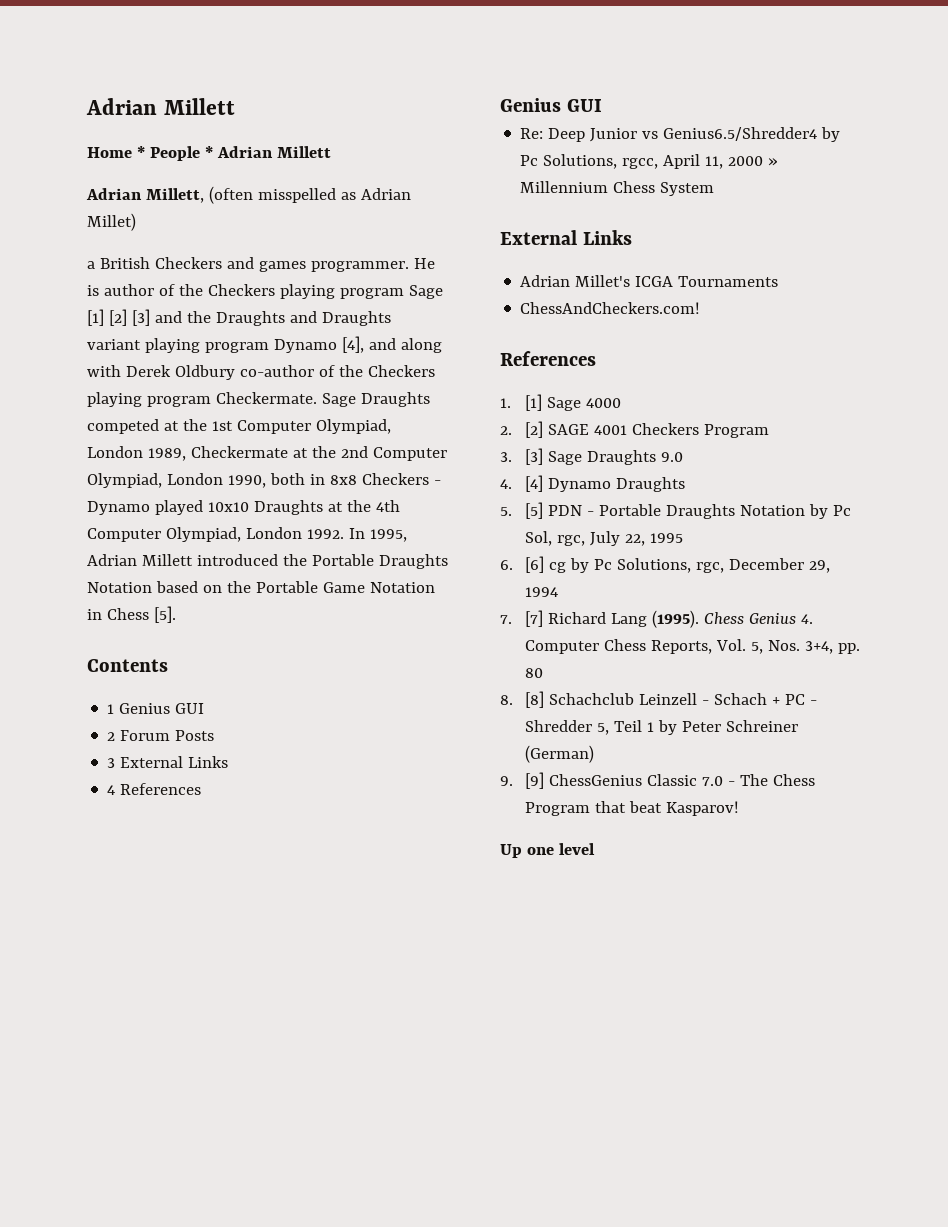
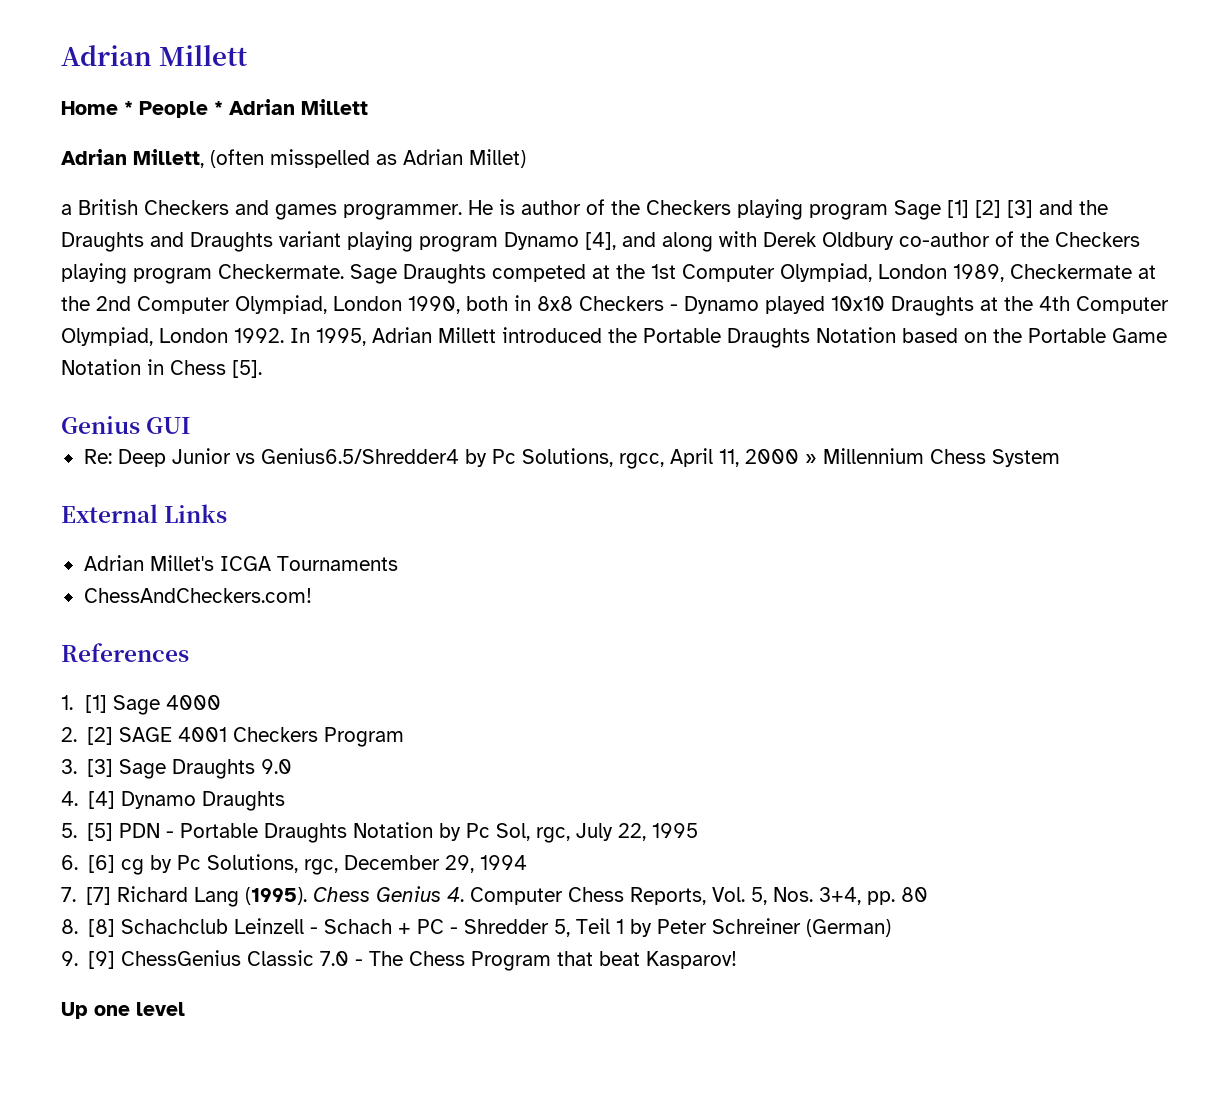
[87,659,168,672] [107,703,205,714] [107,730,215,741] [107,756,229,768] [107,783,202,795] // Contents // 1 Genius GUI // 2 Forum Posts // 3 External Links // 4 References -> (262, 369) none

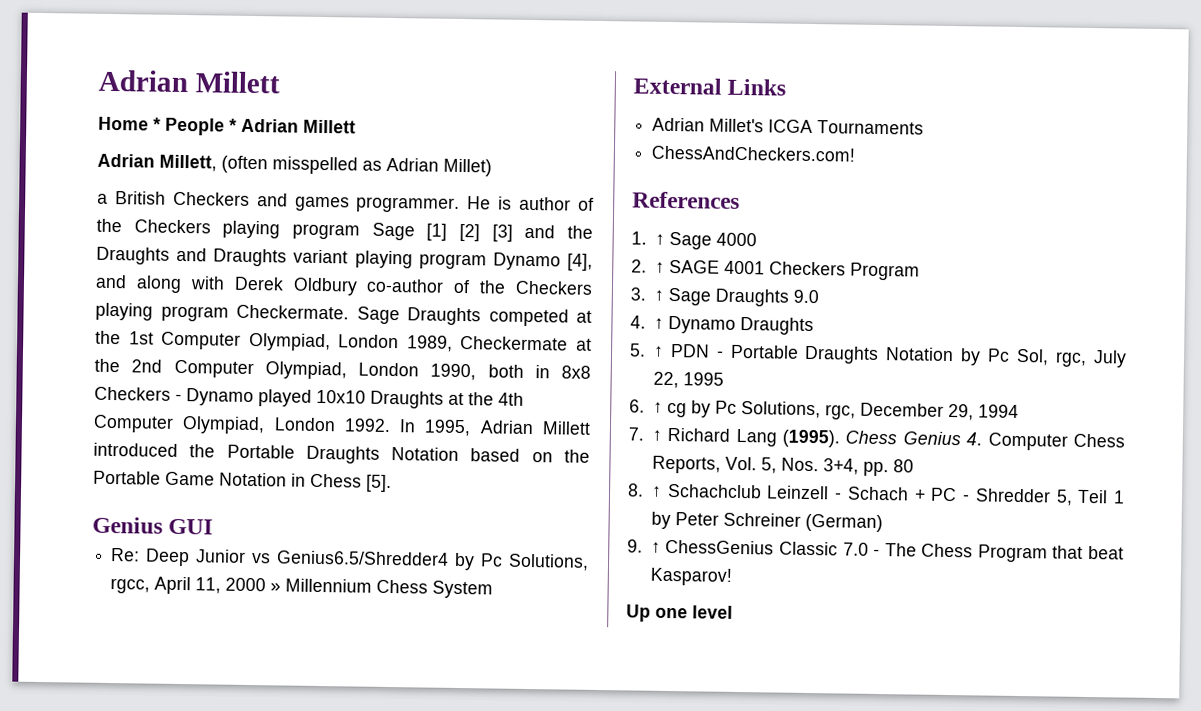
[84,695,107,713] [1] -> [654,233,665,245] ↑
[87,727,114,745] [2] -> [654,261,665,273] ↑
[87,759,114,777] [3] -> [653,289,664,301] ↑
[88,791,116,809] [4] -> [653,317,664,329] ↑
[87,823,114,841] [5] -> [652,345,664,357] ↑
[88,855,116,873] [6] -> [652,401,663,413] ↑
[86,887,112,905] [7] -> [651,429,662,441] ↑
[88,919,116,937] [8] -> [650,485,662,497] ↑
[88,951,116,969] [9] -> [650,541,661,553] ↑

